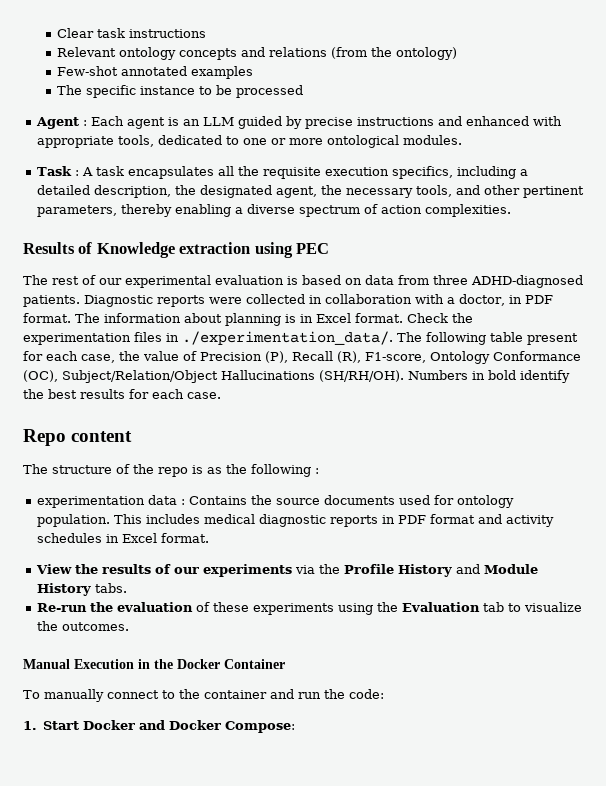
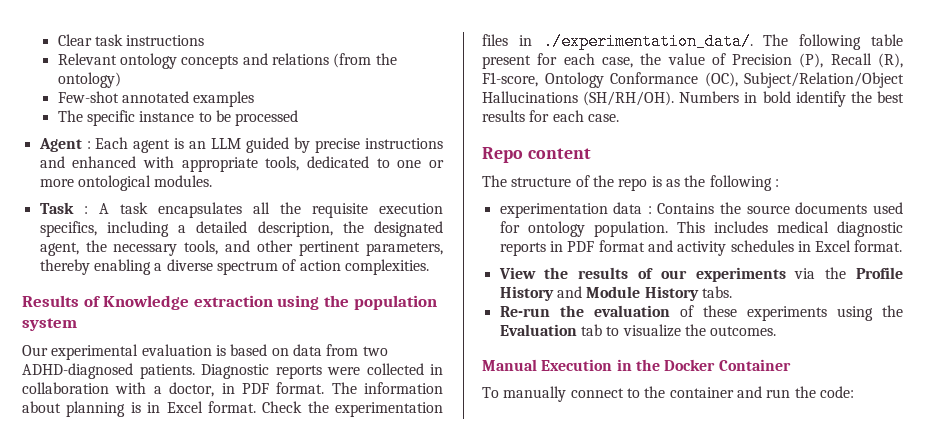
[296,243,330,254] [23,275,122,285] PEC // The rest of our -> [323,295,437,310] [22,318,77,331] [22,345,48,356] the population system // Our
[433,275,468,285] three -> [362,346,388,356] two
[23,720,296,733] // 1. Start Docker and Docker Compose: -> (854, 392) none

